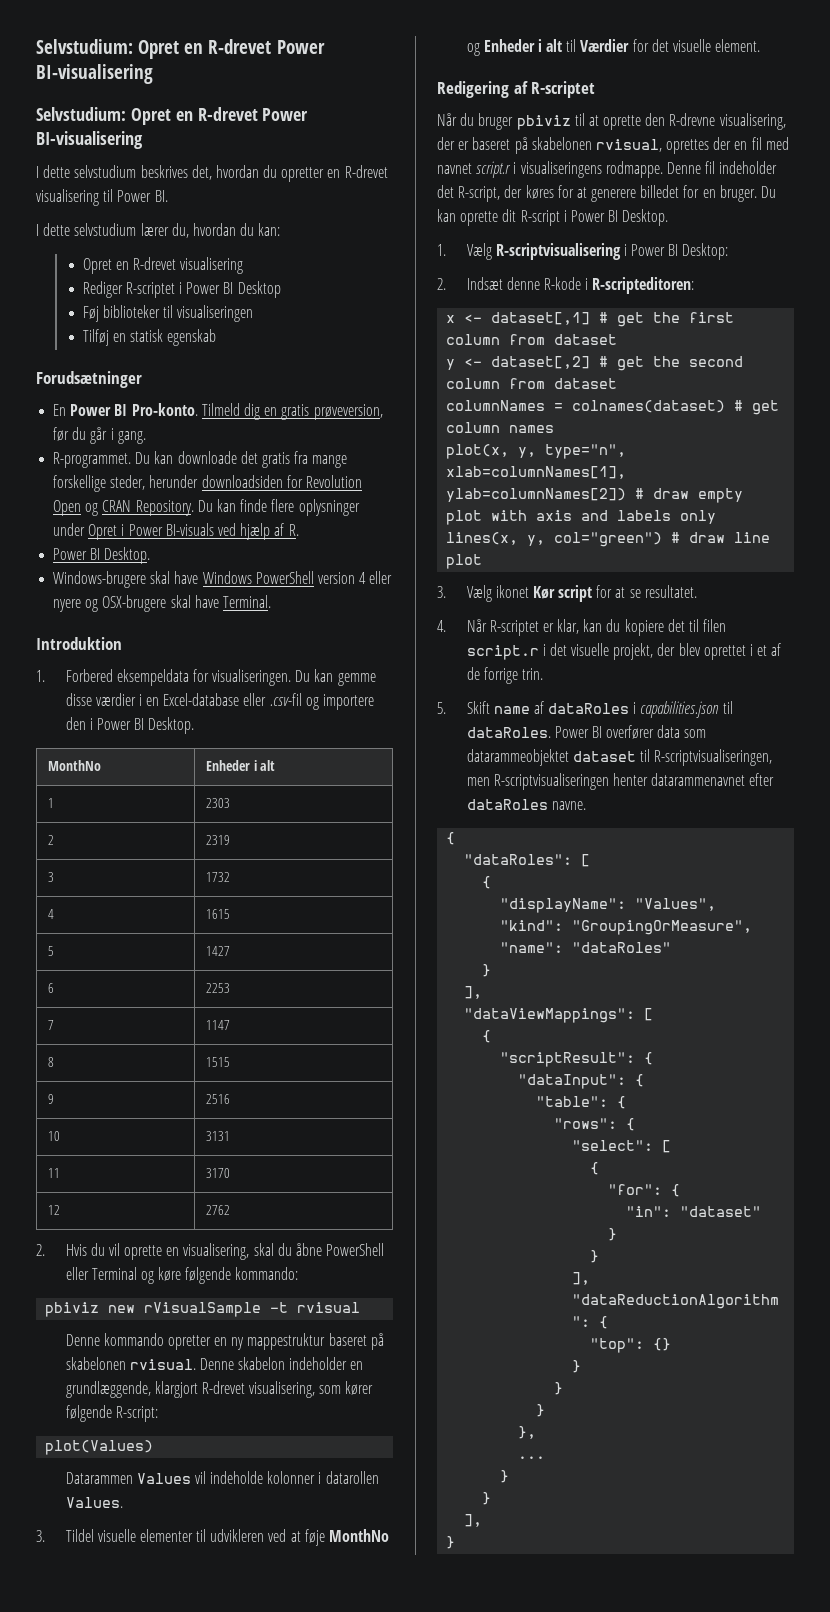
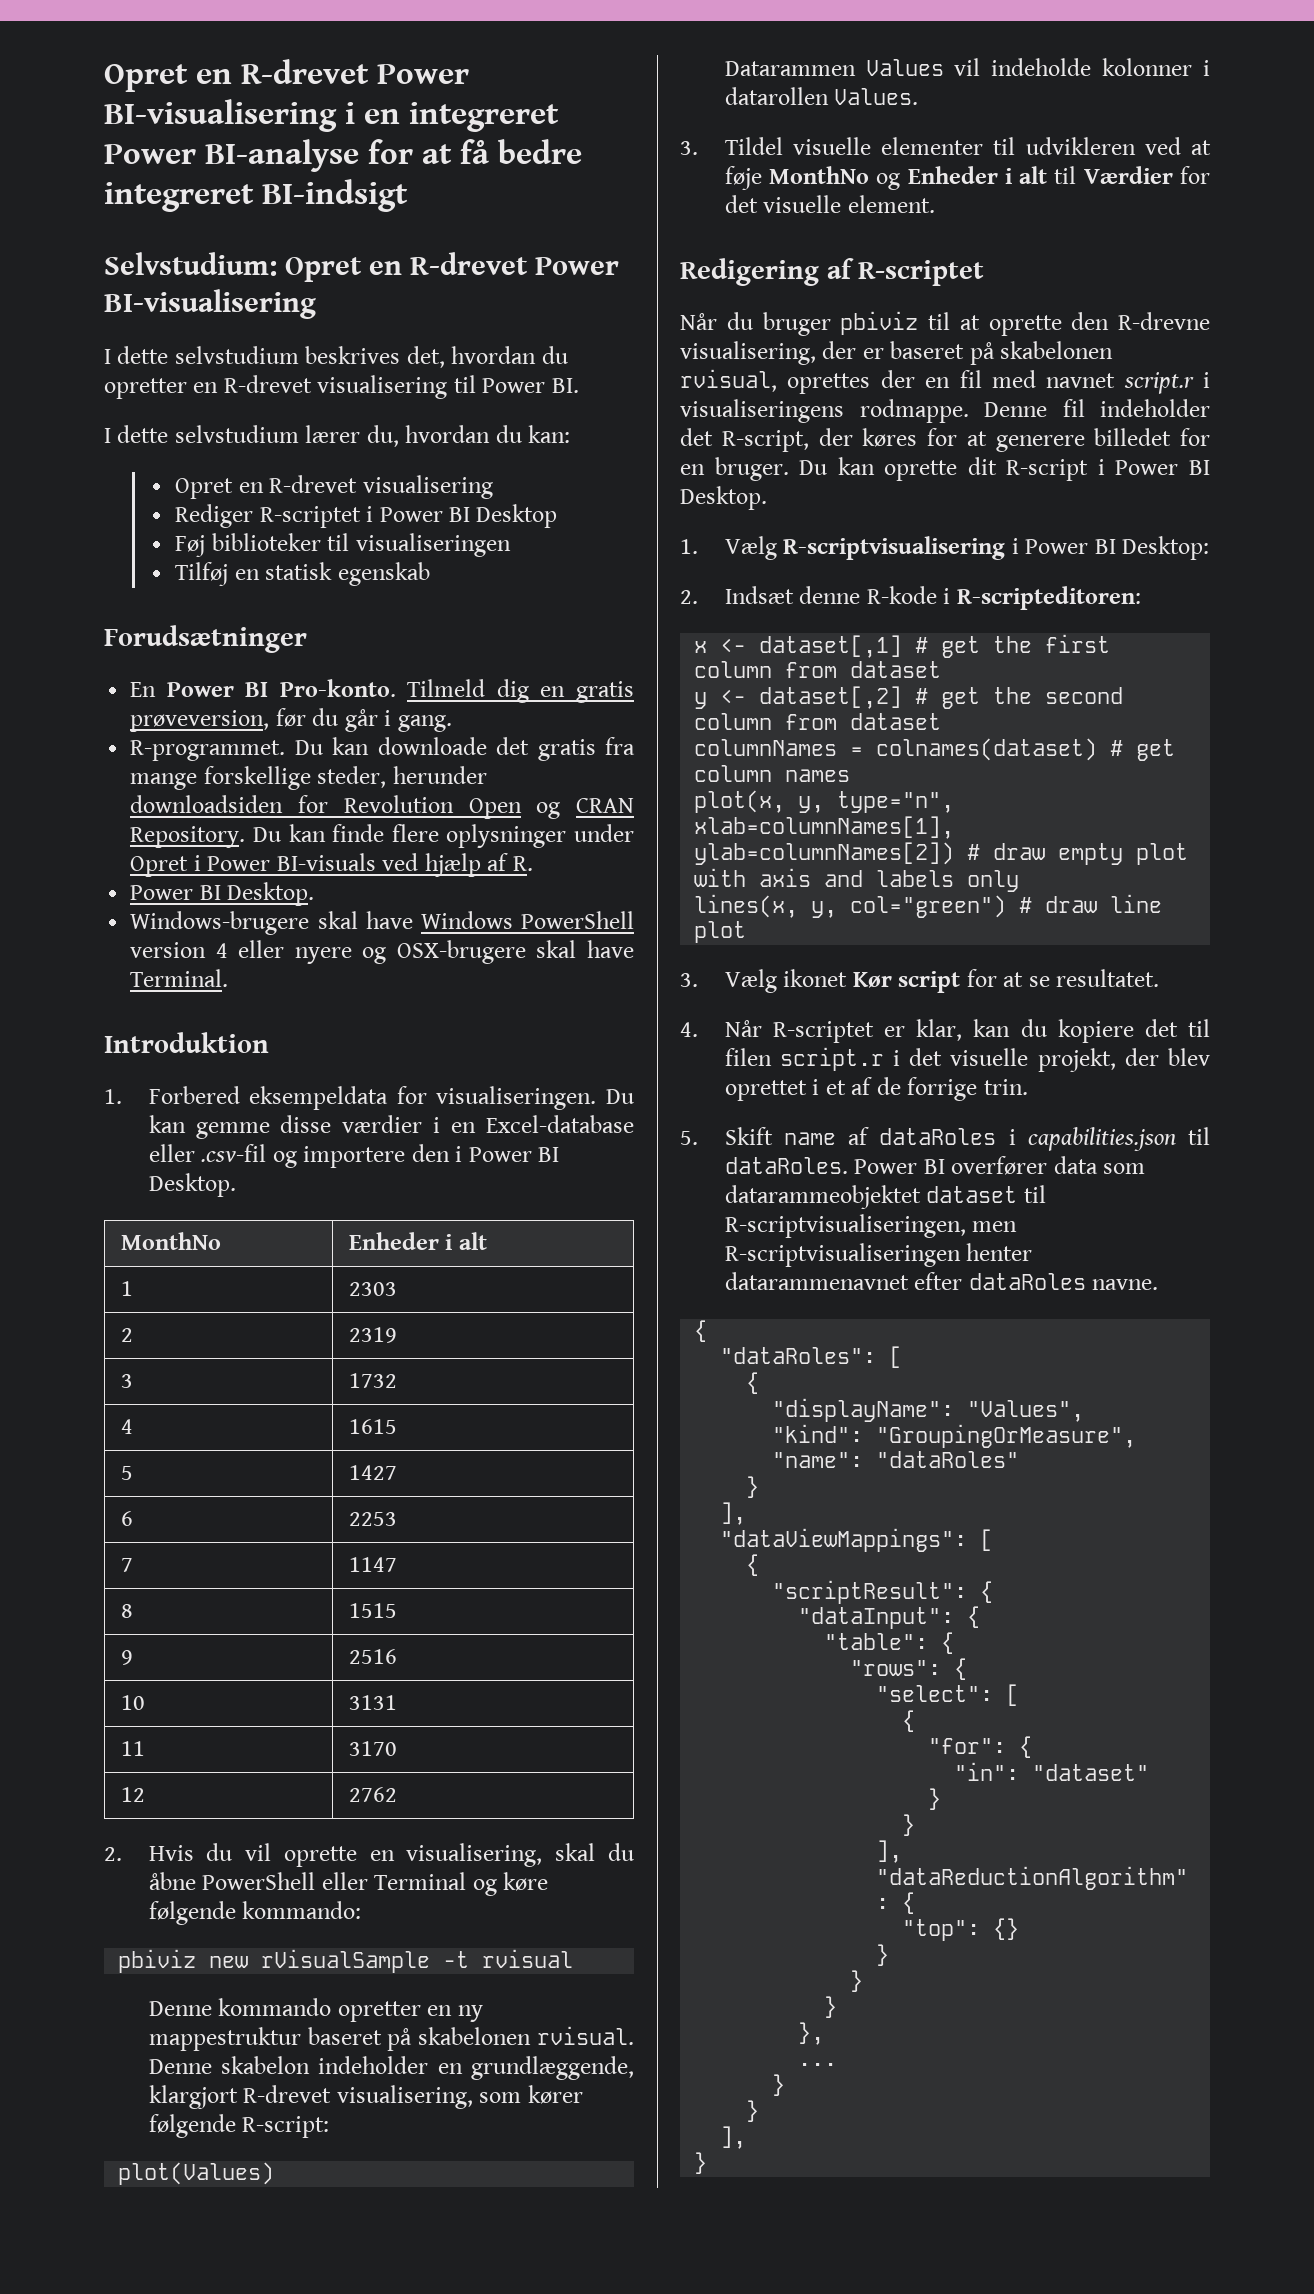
[36,39,325,59] [36,64,153,84] Selvstudium: Opret en R-drevet Power BI-visualisering -> [104,59,469,92] [104,99,559,132] [104,139,582,172] [104,179,408,212] Opret en R-drevet Power BI-visualisering i en integreret Power BI-analyse for at få bedre integreret BI-indsigt

